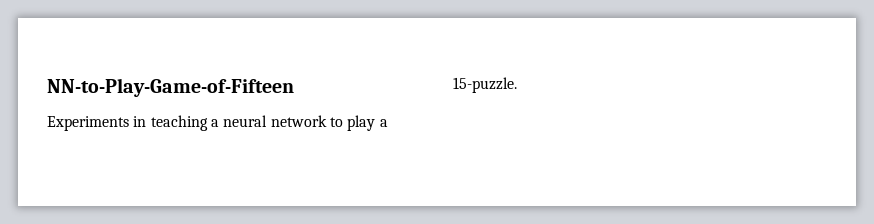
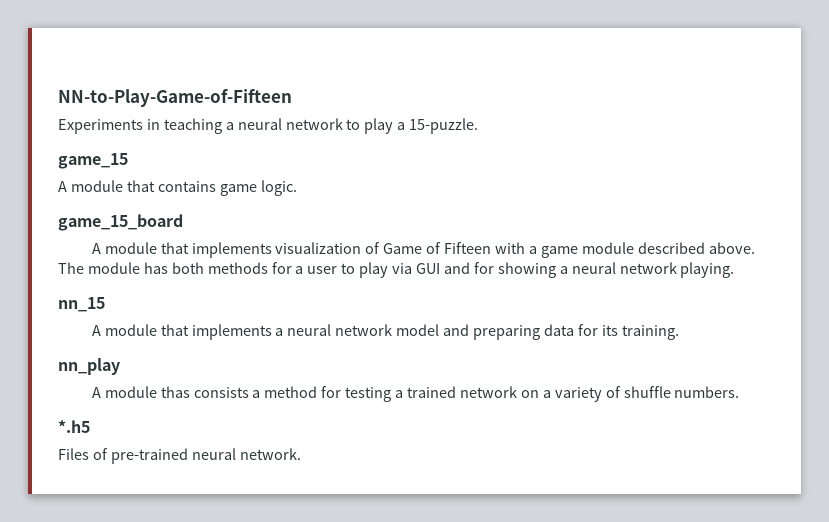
(517, 85) none -> [58,153,128,169] [58,180,297,196] [58,214,183,231] [91,242,755,258] [58,262,735,278] [58,297,105,312] [91,324,679,340] [58,358,120,375] [91,386,740,402] [58,420,90,433] [58,448,301,464] // game_15 // A module that contains game logic. // game_15_board // A module that implements visualization of Game of Fifteen with a game module described above. The module has both methods for a user to play via GUI and for showing a neural network playing. // nn_15 // A module that implements a neural network model and preparing data for its training. // nn_play // A module thas consists a method for testing a trained network on a variety of shuffle numbers. // *.h5 // Files of pre-trained neural network.

